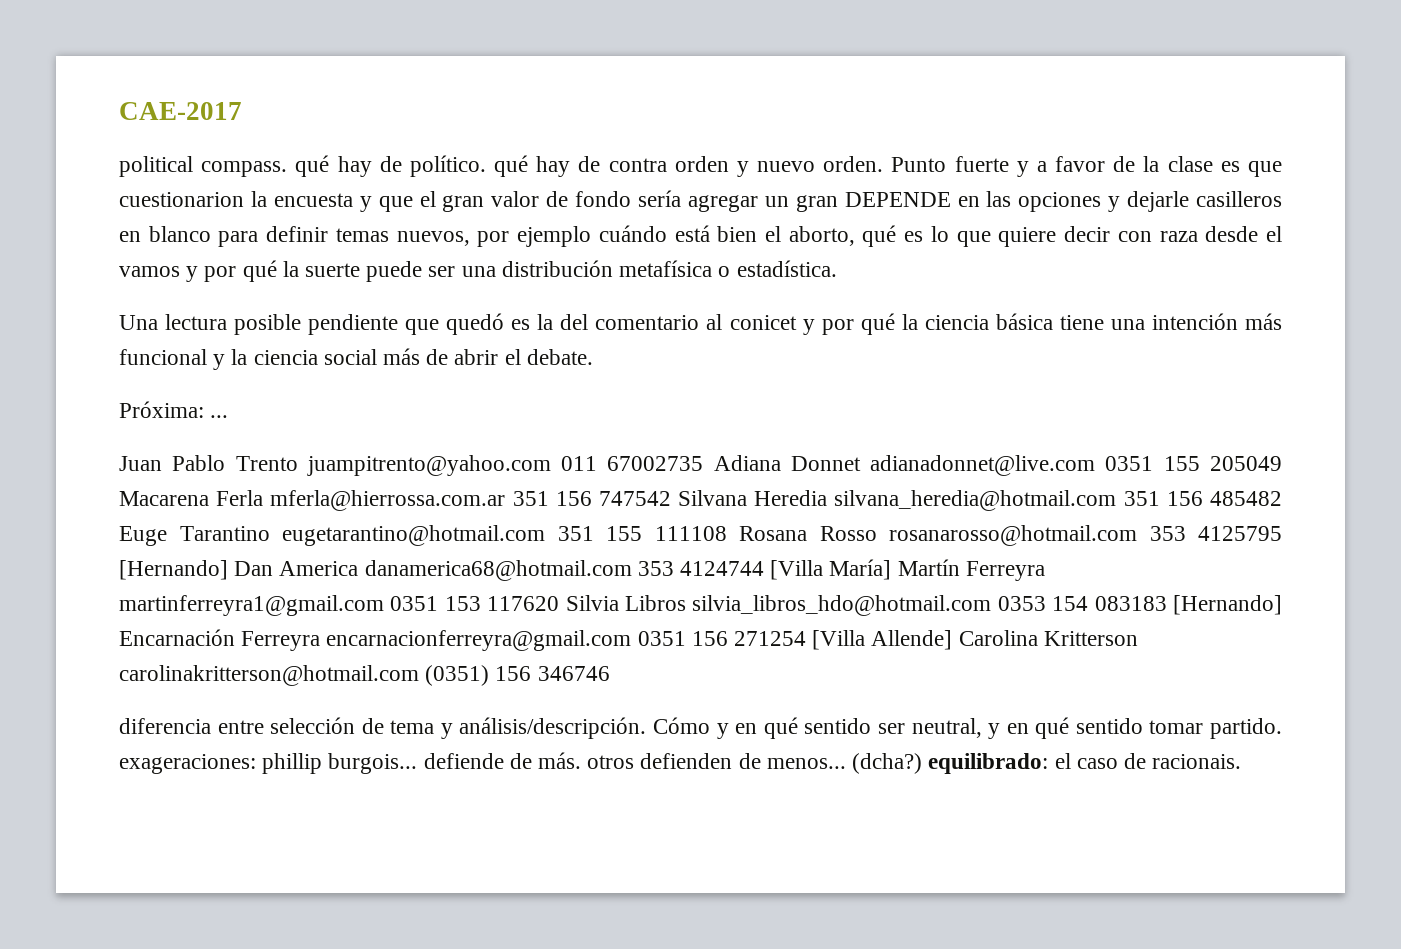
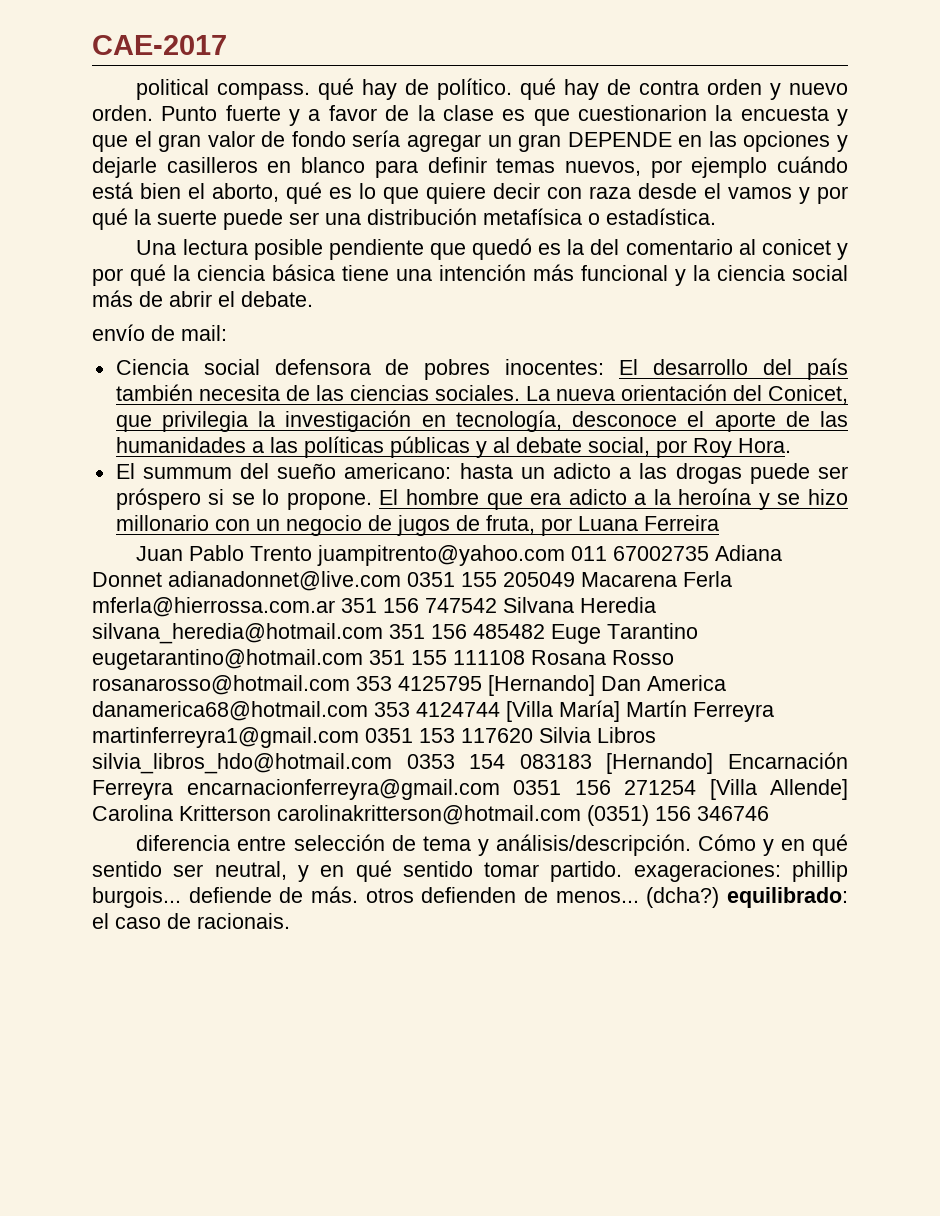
[119,401,229,418] Próxima: ... -> [92,324,227,341] [115,358,849,380] [115,384,848,404] [115,410,849,432] [115,436,791,458] [115,463,848,484] [115,488,848,510] [115,515,719,536] envío de mail: // Ciencia social defensora de pobres inocentes: El desarrollo del país también necesita de las ciencias sociales. La nueva orientación del Conicet, que privilegia la investigación en tecnología, desconoce el aporte de las humanidades a las políticas públicas y al debate social, por Roy Hora. // El summum del sueño americano: hasta un adicto a las drogas puede ser próspero si se lo propone. El hombre que era adicto a la heroína y se hizo millonario con un negocio de jugos de fruta, por Luana Ferreira

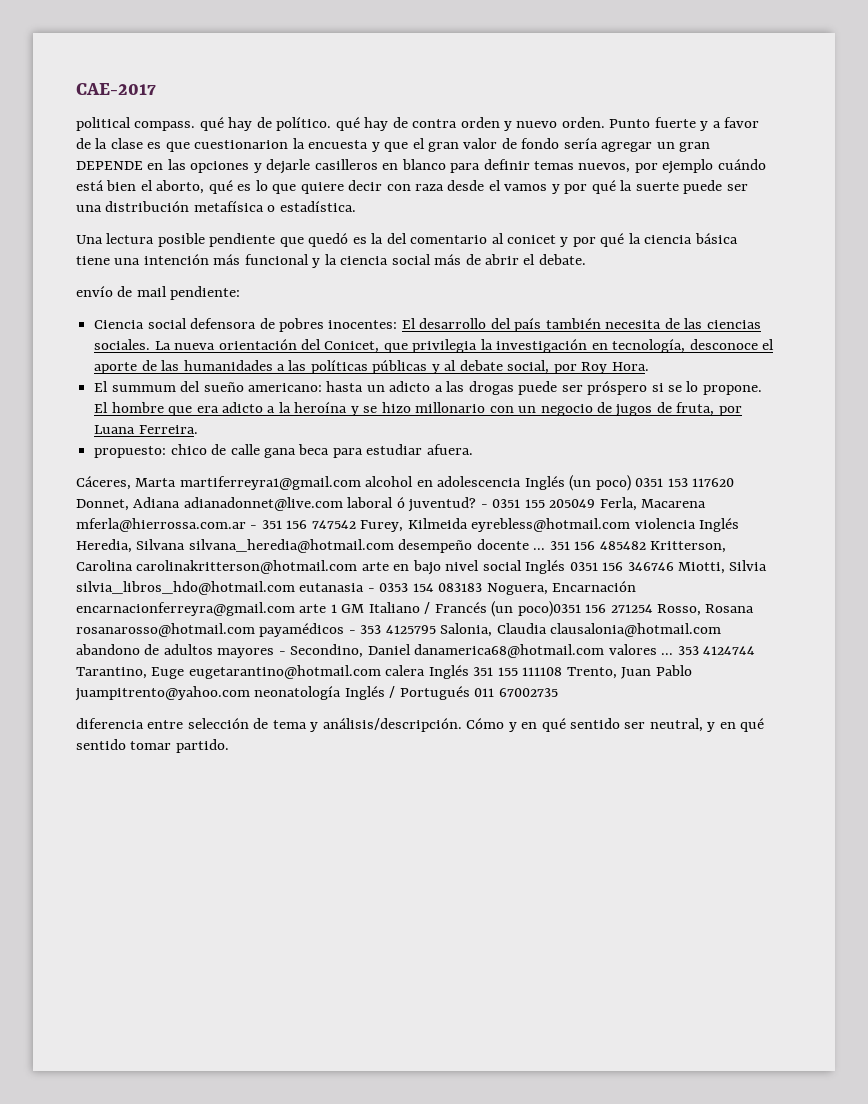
[181,325,227,341] mail: -> [136,286,241,300] mail pendiente:
[643,515,719,531] [136,545,783,566] [92,571,732,591] [92,597,656,617] [92,623,698,644] [92,649,674,670] [92,675,726,696] [92,700,774,722] [92,727,656,748] [92,752,849,774] [92,779,848,800] [92,805,769,826] Ferreira // Juan Pablo Trento juampitrento@yahoo.com 011 67002735 Adiana Donnet adianadonnet@live.com 0351 155 205049 Macarena Ferla mferla@hierrossa.com.ar 351 156 747542 Silvana Heredia silvana_heredia@hotmail.com 351 156 485482 Euge Tarantino eugetarantino@hotmail.com 351 155 111108 Rosana Rosso rosanarosso@hotmail.com 353 4125795 [Hernando] Dan America danamerica68@hotmail.com 353 4124744 [Villa María] Martín Ferreyra martinferreyra1@gmail.com 0351 153 117620 Silvia Libros silvia_libros_hdo@hotmail.com 0353 154 083183 [Hernando] Encarnación Ferreyra encarnacionferreyra@gmail.com 0351 156 271254 [Villa Allende] Carolina Kritterson carolinakritterson@hotmail.com (0351) 156 346746 -> [138,425,198,434] [94,444,473,458] [76,475,735,491] [76,497,707,512] [76,518,740,532] [76,539,727,553] [76,560,768,575] [76,581,637,595] [76,601,755,617] [76,623,722,637] [76,644,756,658] [76,665,692,679] [75,686,558,701] Ferreira. // propuesto: chico de calle gana beca para estudiar afuera. // Cáceres, Marta martiferreyra1@gmail.com alcohol en adolescencia Inglés (un poco) 0351 153 117620 Donnet, Adiana adianadonnet@live.com laboral ó juventud? - 0351 155 205049 Ferla, Macarena mferla@hierrossa.com.ar - 351 156 747542 Furey, Kilmeida eyrebless@hotmail.com violencia Inglés Heredia, Silvana silvana_heredia@hotmail.com desempeño docente ... 351 156 485482 Kritterson, Carolina carolinakritterson@hotmail.com arte en bajo nivel social Inglés 0351 156 346746 Miotti, Silvia silvia_libros_hdo@hotmail.com eutanasia - 0353 154 083183 Noguera, Encarnación encarnacionferreyra@gmail.com arte 1 GM Italiano / Francés (un poco)0351 156 271254 Rosso, Rosana rosanarosso@hotmail.com payamédicos - 353 4125795 Salonia, Claudia clausalonia@hotmail.com abandono de adultos mayores - Secondino, Daniel danamerica68@hotmail.com valores ... 353 4124744 Tarantino, Euge eugetarantino@hotmail.com calera Inglés 351 155 111108 Trento, Juan Pablo juampitrento@yahoo.com neonatología Inglés / Portugués 011 67002735
[633,861,848,882] [92,886,848,908] [92,913,290,929] exageraciones: phillip burgois... defiende de más. otros defienden de menos... (dcha?) equilibrado: el caso de racionais. -> (229, 746) none

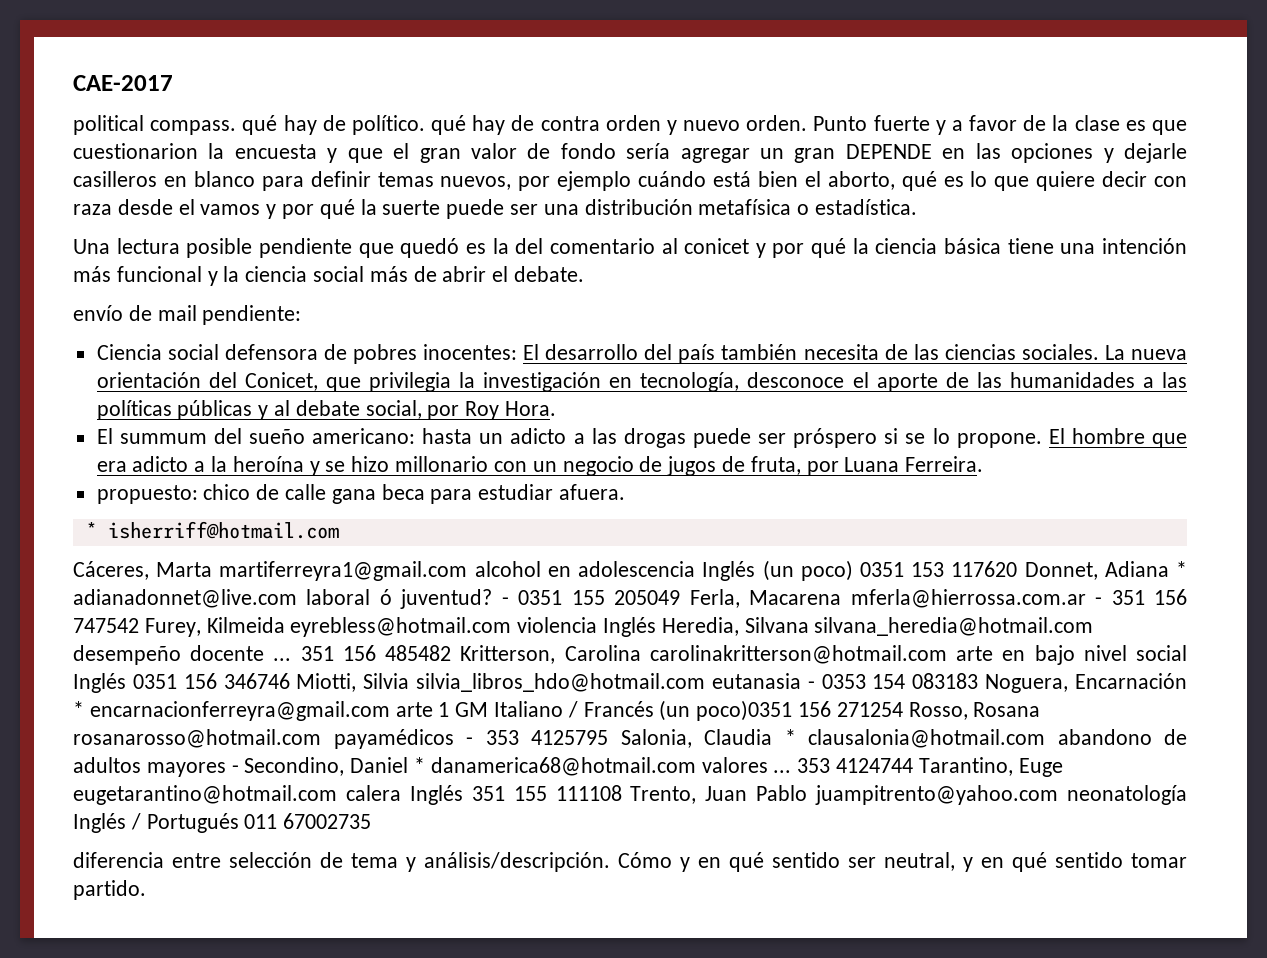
(473, 449) none -> [85,521,339,539] // * isherriff@hotmail.com
(181, 502) none -> [1176,561,1187,577] *
(637, 586) none -> [73,701,84,717] *
(547, 628) none -> [784,729,796,745] *
(411, 649) none -> [414,757,426,773] *

